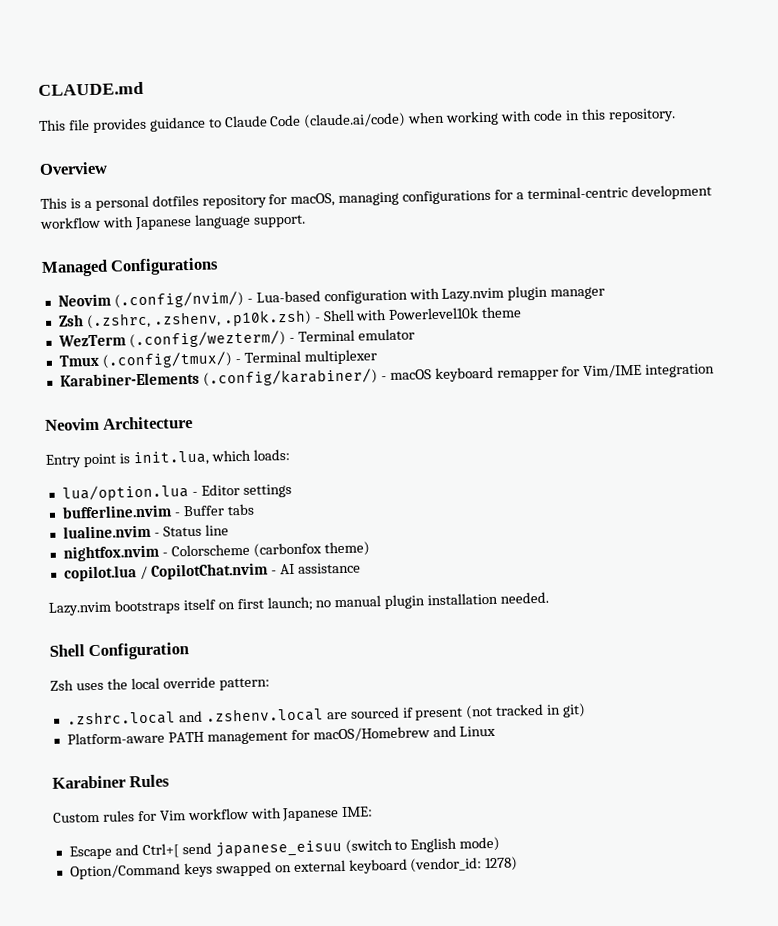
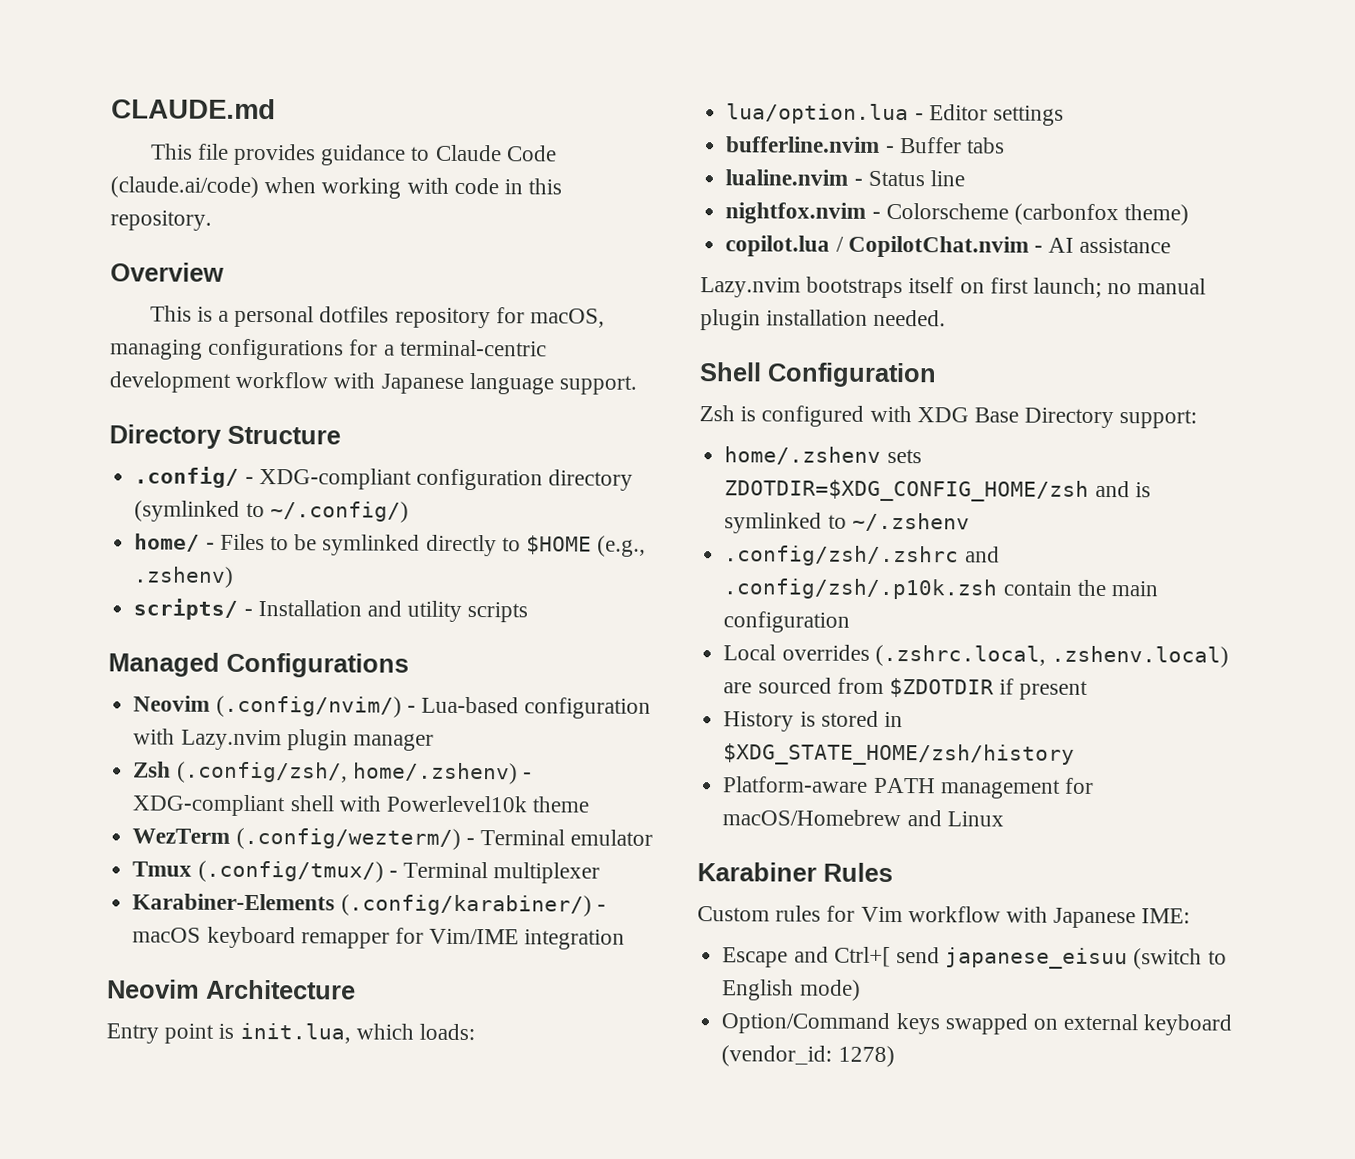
(306, 221) none -> [109,424,341,449] [134,466,634,491] [134,500,409,523] [134,533,647,557] [133,566,235,588] [133,598,529,623] // Directory Structure // .config/ - XDG-compliant configuration directory (symlinked to ~/.config/) // home/ - Files to be symlinked directly to $HOME (e.g., .zshenv) // scripts/ - Installation and utility scripts
[85,309,355,330] (.zshrc, .zshenv, .p10k.zsh) - Shell -> [176,761,532,785] [132,794,334,817] (.config/zsh/, home/.zshenv) - XDG-compliant shell
[75,676,270,691] [65,703,587,726] uses the local override pattern: // .zshrc.local and .zshenv.local are sourced if present (not tracked in git) -> [740,405,1198,429] [724,446,922,465] [724,479,1151,502] [724,512,970,534] [724,545,1000,567] [723,578,1158,600] [723,611,851,633] [723,644,1229,668] [723,677,1089,700] [723,710,903,732] [723,743,1076,766] is configured with XDG Base Directory support: // home/.zshenv sets ZDOTDIR=$XDG_CONFIG_HOME/zsh and is symlinked to ~/.zshenv // .config/zsh/.zshrc and .config/zsh/.p10k.zsh contain the main configuration // Local overrides (.zshrc.local, .zshenv.local) are sourced from $ZDOTDIR if present // History is stored in $XDG_STATE_HOME/zsh/history

